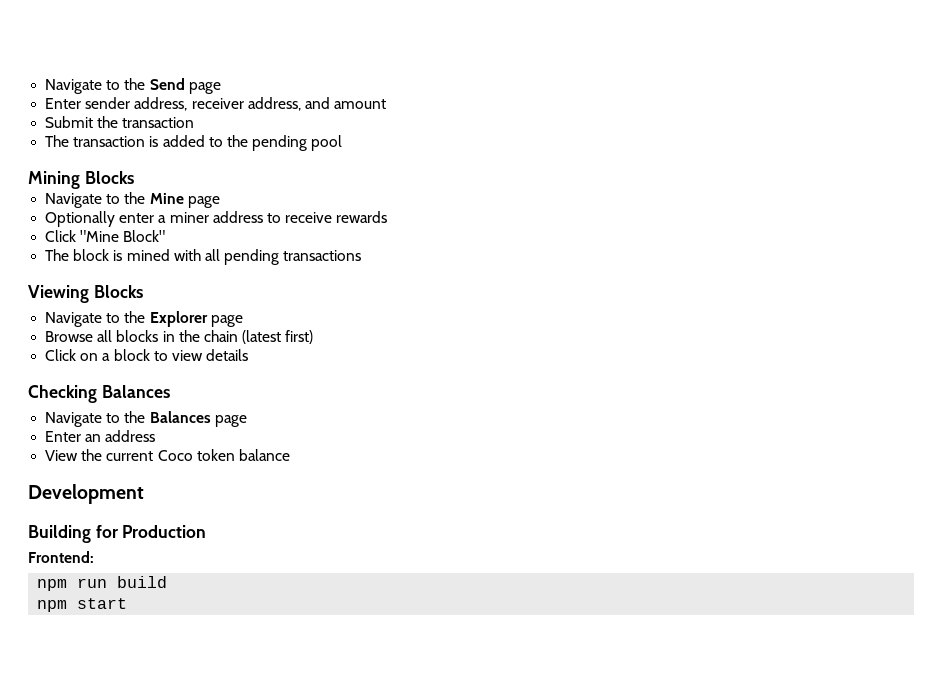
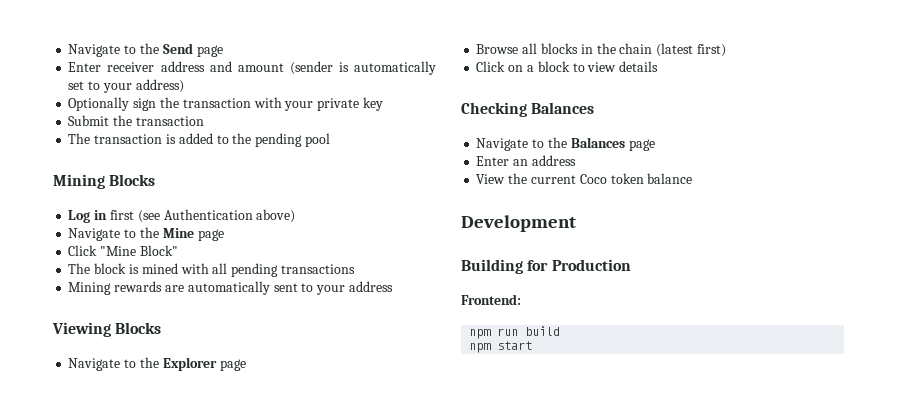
[85,97,387,111] sender address, receiver address, and amount -> [107,61,436,75] [68,79,184,93] [68,97,383,111] receiver address and amount (sender is automatically set to your address) // Optionally sign the transaction with your private key
(134, 177) none -> [68,209,296,223] // Log in first (see Authentication above)
[45,211,388,227] // Optionally enter a miner address to receive rewards -> (224, 235) none
(362, 255) none -> [68,281,393,295] // Mining rewards are automatically sent to your address

